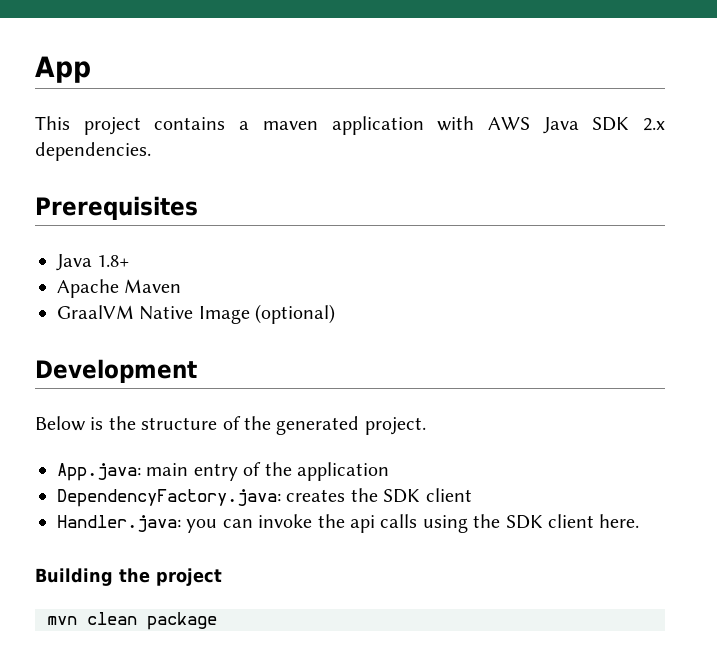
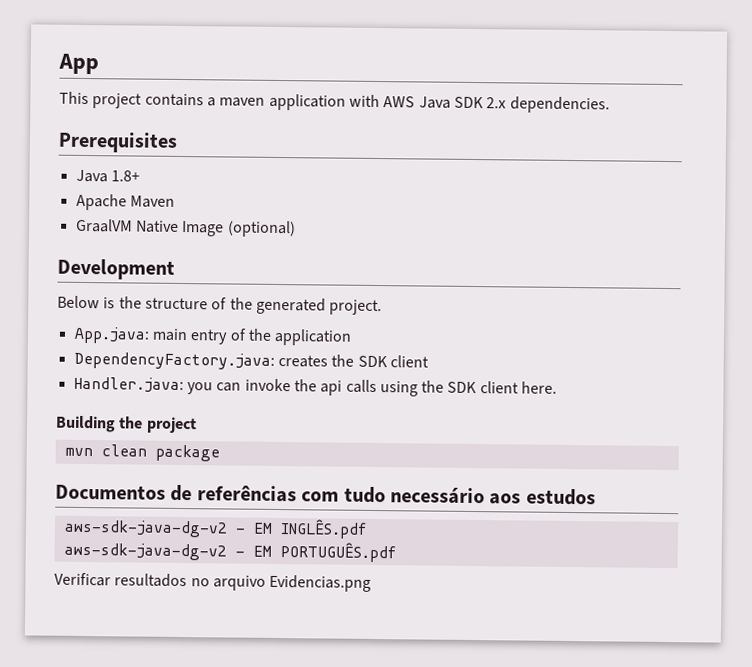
(217, 621) none -> [55,484,596,506] [63,519,368,539] [63,542,397,563] [54,572,372,592] // Documentos de referências com tudo necessário aos estudos // aws-sdk-java-dg-v2 - EM INGLÊS.pdf // aws-sdk-java-dg-v2 - EM PORTUGUÊS.pdf // Verificar resultados no arquivo Evidencias.png

